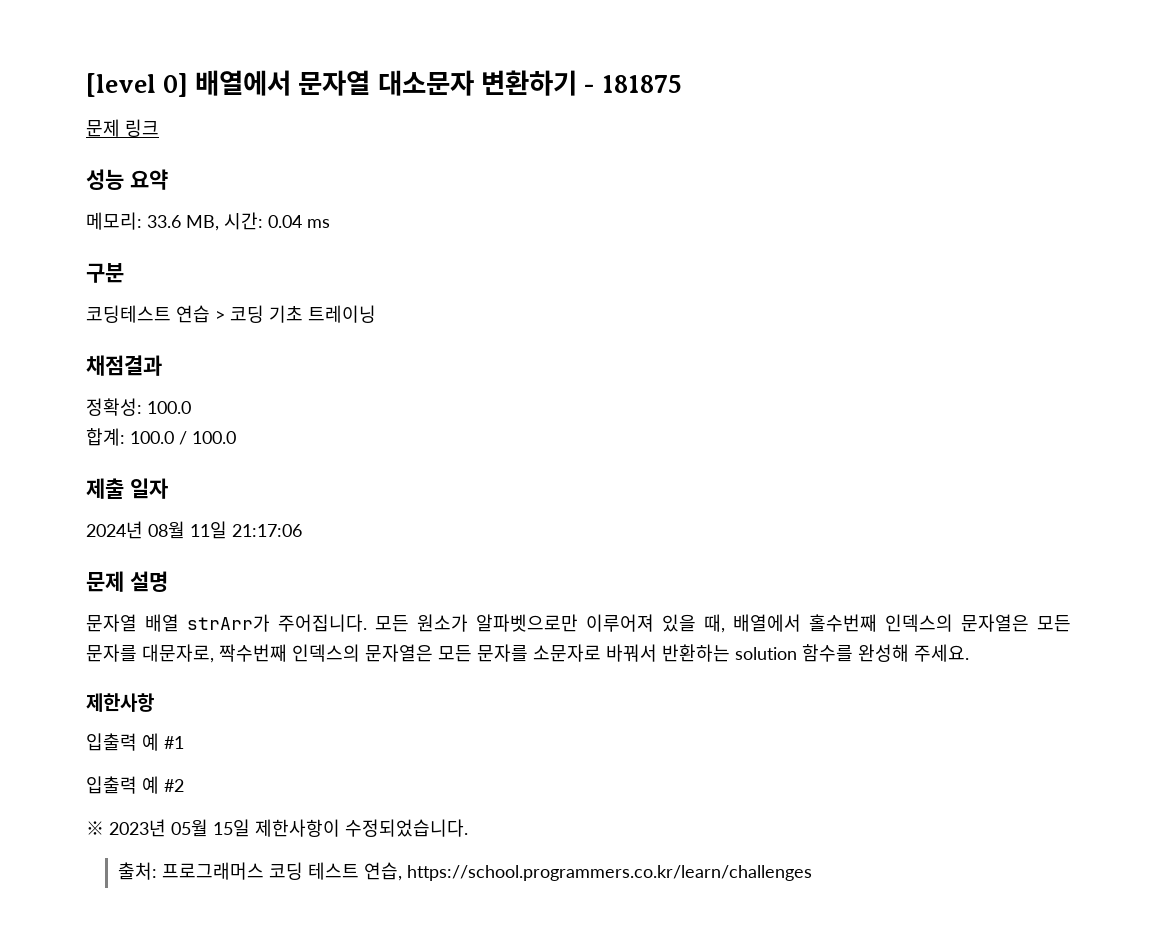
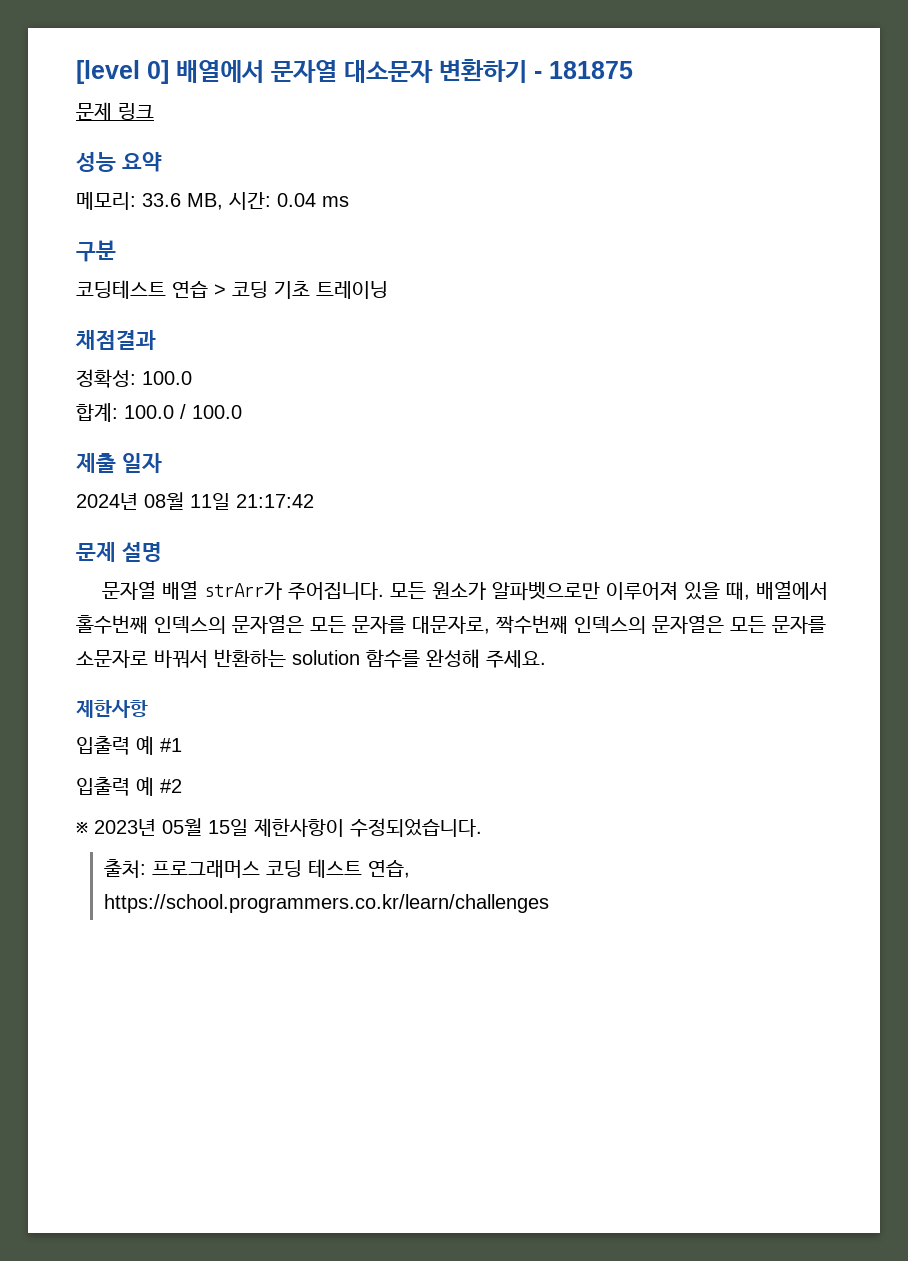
[232,524,302,537] 21:17:06 -> [236,494,314,508] 21:17:42

